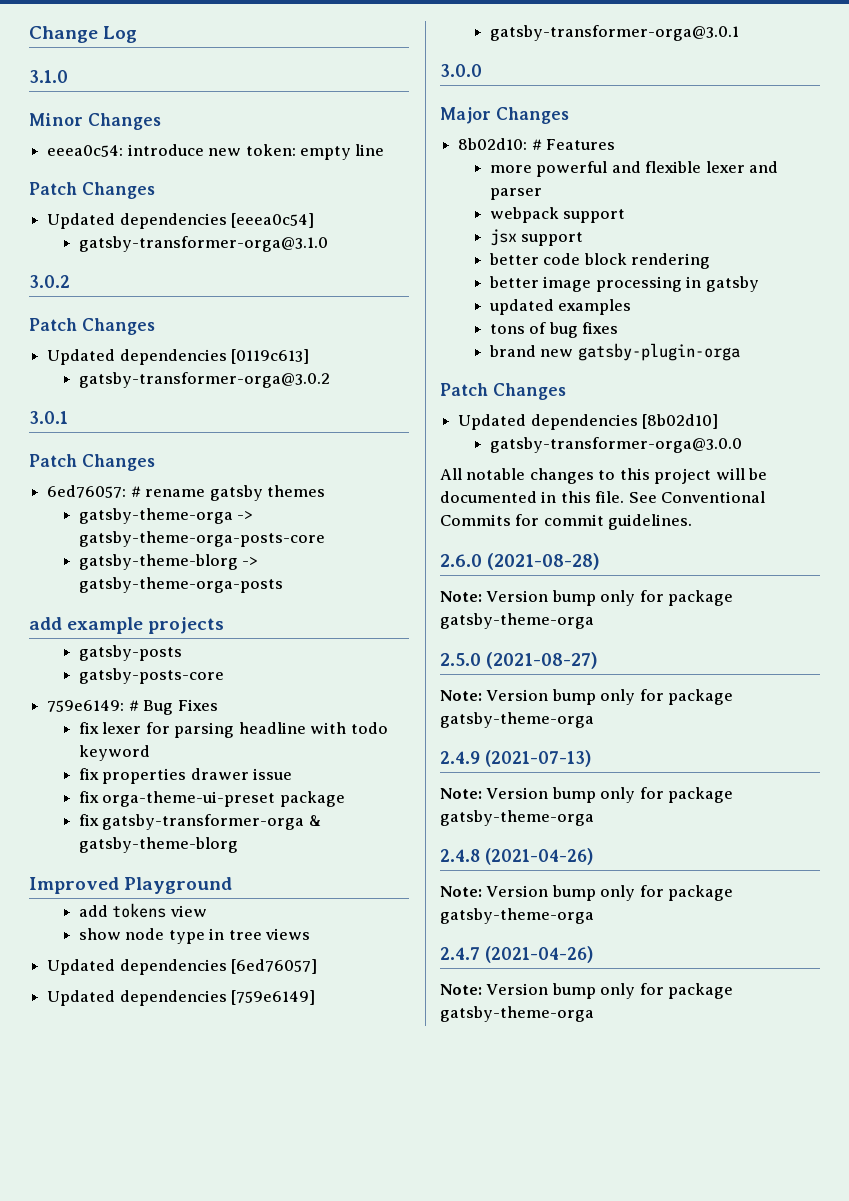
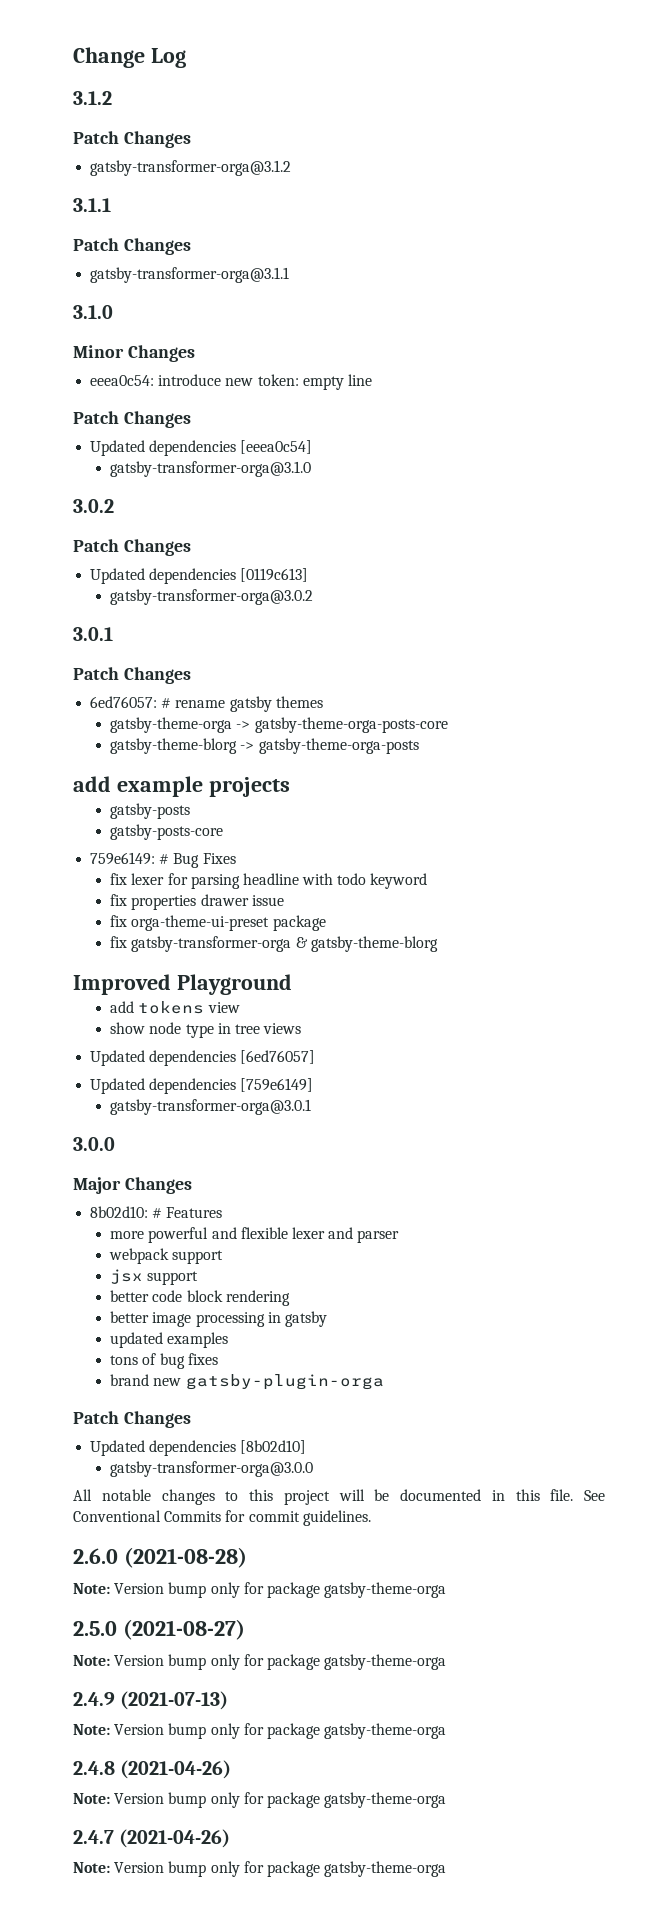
(138, 34) none -> [73,91,112,105] [73,131,191,148] [90,160,292,176] [73,198,111,212] [73,238,191,255] [90,267,290,283] // 3.1.2 // Patch Changes // gatsby-transformer-orga@3.1.2 // 3.1.1 // Patch Changes // gatsby-transformer-orga@3.1.1

